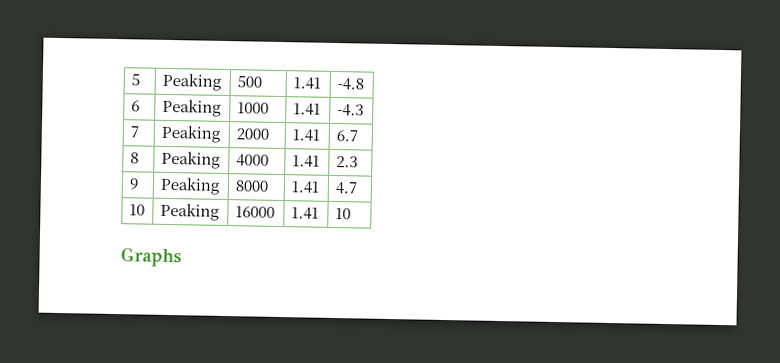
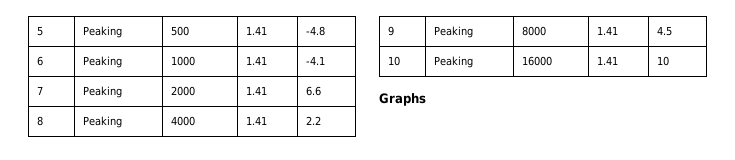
[336,104,364,117] -4.3 -> [305,56,325,65] -4.1
[335,130,358,142] 6.7 -> [305,86,321,96] 6.6
[335,156,358,168] 2.3 -> [305,116,321,125] 2.2
[334,182,357,195] 4.7 -> [656,26,672,36] 4.5

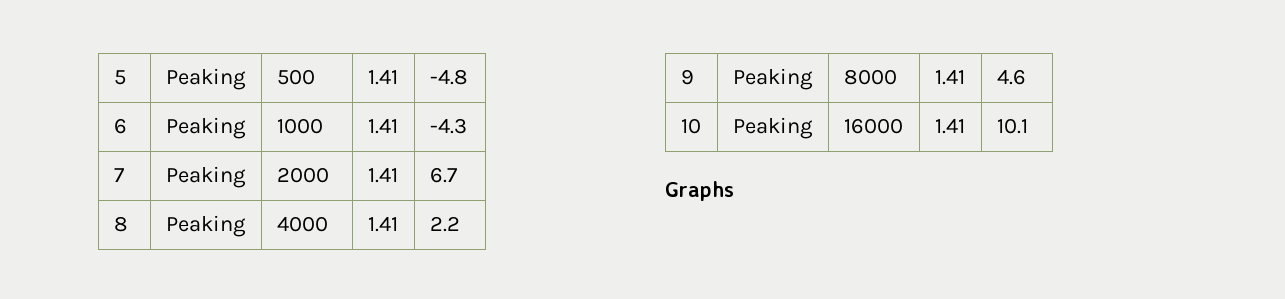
[305,56,325,65] -4.1 -> [429,118,467,134] -4.3
[305,86,321,96] 6.6 -> [429,167,457,183] 6.7
[656,26,672,36] 4.5 -> [996,69,1026,85] 4.6
[656,56,669,66] 10 -> [996,118,1028,134] 10.1

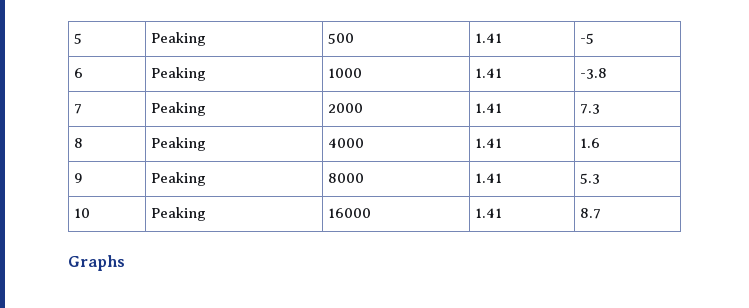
[429,69,468,85] -4.8 -> [580,33,595,44] -5
[429,118,467,134] -4.3 -> [580,68,608,79] -3.8
[429,167,457,183] 6.7 -> [580,104,601,114] 7.3
[429,216,460,232] 2.2 -> [580,138,601,148] 1.6
[996,69,1026,85] 4.6 -> [580,173,601,184] 5.3
[996,118,1028,134] 10.1 -> [580,208,602,219] 8.7

